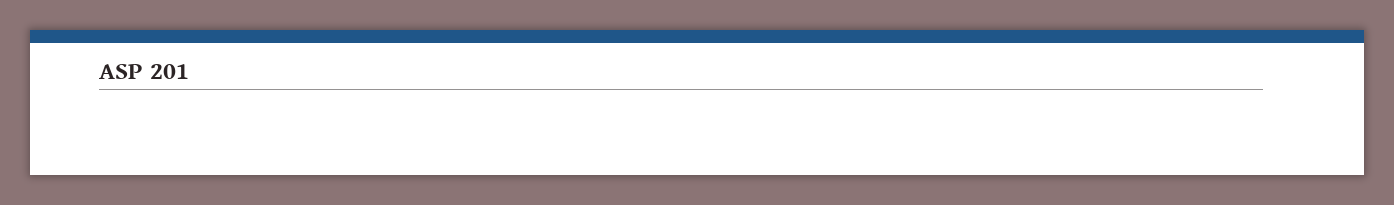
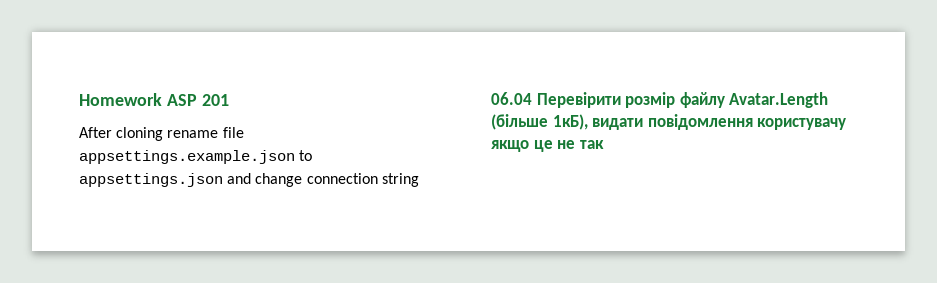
(99, 71) none -> [79,93,162,106] Homework
(189, 71) none -> [79,127,244,141] [79,150,313,164] [79,173,419,187] [491,92,829,108] [491,114,847,130] [491,140,604,152] // After cloning rename file appsettings.example.json to appsettings.json and change connection string // 06.04 Перевірити розмір файлу Avatar.Length (більше 1кБ), видати повідомлення користувачу якщо це не так

